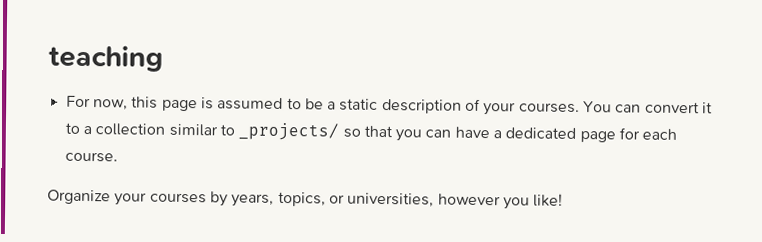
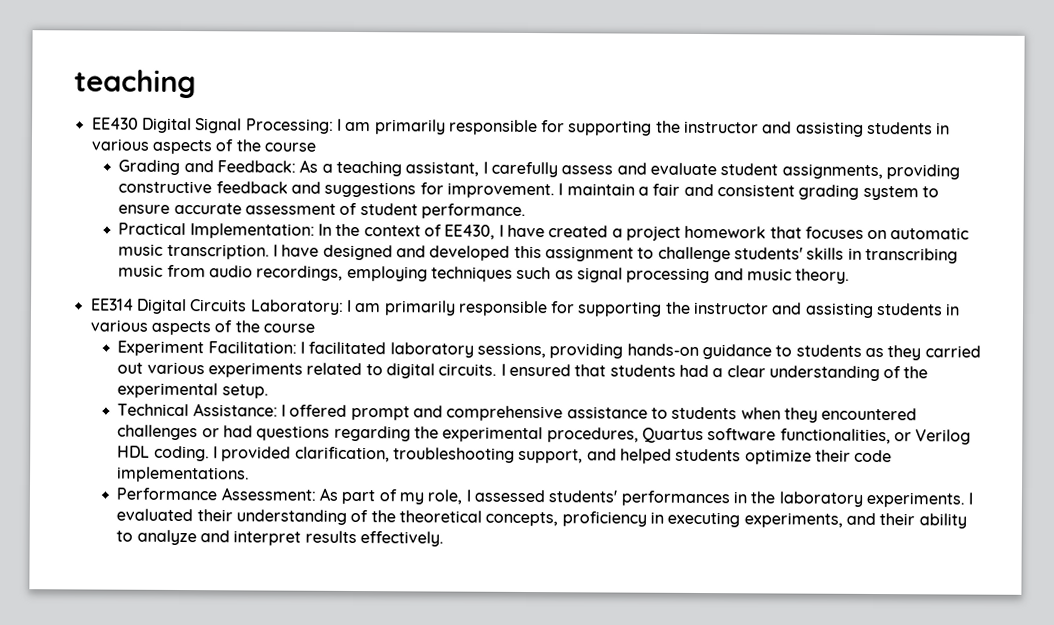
[65,95,714,116] [64,122,678,143] [64,151,118,163] [47,189,564,210] For now, this page is assumed to be a static description of your courses. You can convert it to a collection similar to _projects/ so that you can have a dedicated page for each course. // Organize your courses by years, topics, or universities, however you like! -> [91,117,951,137] [90,138,316,155] [118,159,960,180] [118,180,939,201] [118,202,526,219] [118,222,970,241] [118,243,958,264] [118,264,851,284] [90,298,961,318] [89,319,315,336] [117,340,981,361] [117,361,929,382] [117,382,269,399] [117,403,918,423] [117,424,972,445] [117,445,893,465] [117,466,251,483] [116,487,974,508] [116,508,967,529] [116,529,444,547] EE430 Digital Signal Processing: I am primarily responsible for supporting the instructor and assisting students in various aspects of the course // Grading and Feedback: As a teaching assistant, I carefully assess and evaluate student assignments, providing constructive feedback and suggestions for improvement. I maintain a fair and consistent grading system to ensure accurate assessment of student performance. // Practical Implementation: In the context of EE430, I have created a project homework that focuses on automatic music transcription. I have designed and developed this assignment to challenge students' skills in transcribing music from audio recordings, employing techniques such as signal processing and music theory. // EE314 Digital Circuits Laboratory: I am primarily responsible for supporting the instructor and assisting students in various aspects of the course // Experiment Facilitation: I facilitated laboratory sessions, providing hands-on guidance to students as they carried out various experiments related to digital circuits. I ensured that students had a clear understanding of the experimental setup. // Technical Assistance: I offered prompt and comprehensive assistance to students when they encountered challenges or had questions regarding the experimental procedures, Quartus software functionalities, or Verilog HDL coding. I provided clarification, troubleshooting support, and helped students optimize their code implementations. // Performance Assessment: As part of my role, I assessed students' performances in the laboratory experiments. I evaluated their understanding of the theoretical concepts, proficiency in executing experiments, and their ability to analyze and interpret results effectively.

